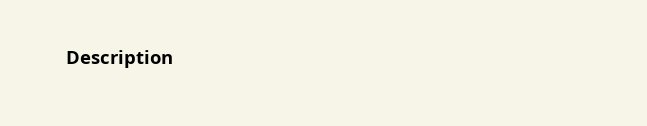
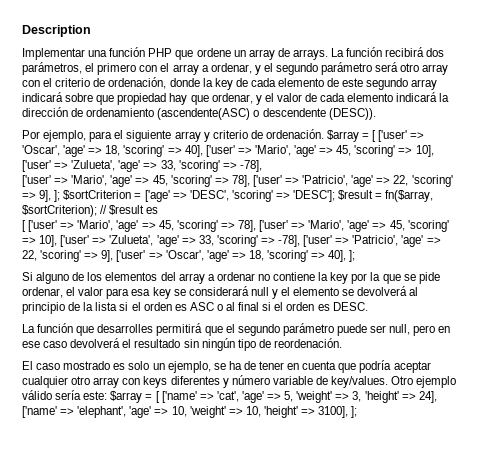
(173, 59) none -> [22,47,445,60] [22,62,449,75] [22,77,438,90] [22,92,450,105] [22,107,376,120] [22,129,425,142] [22,145,434,157] [22,160,262,172] [22,175,453,187] [22,190,434,202] [22,205,159,217] [22,220,449,232] [22,235,441,247] [22,250,356,262] [22,272,440,284] [22,286,419,299] [22,302,368,314] [22,323,451,336] [22,338,342,351] [22,360,431,373] [22,375,457,388] [22,390,437,403] [22,406,358,418] // Implementar una función PHP que ordene un array de arrays. La función recibirá dos parámetros, el primero con el array a ordenar, y el segundo parámetro será otro array con el criterio de ordenación, donde la key de cada elemento de este segundo array indicará sobre que propiedad hay que ordenar, y el valor de cada elemento indicará la dirección de ordenamiento (ascendente(ASC) o descendente (DESC)). // Por ejemplo, para el siguiente array y criterio de ordenación. $array = [ ['user' => 'Oscar', 'age' => 18, 'scoring' => 40], ['user' => 'Mario', 'age' => 45, 'scoring' => 10], ['user' => 'Zulueta', 'age' => 33, 'scoring' => -78], // ['user' => 'Mario', 'age' => 45, 'scoring' => 78], ['user' => 'Patricio', 'age' => 22, 'scoring' => 9], ]; $sortCriterion = ['age' => 'DESC', 'scoring' => 'DESC']; $result = fn($array, $sortCriterion); // $result es // [ ['user' => 'Mario', 'age' => 45, 'scoring' => 78], ['user' => 'Mario', 'age' => 45, 'scoring' => 10], ['user' => 'Zulueta', 'age' => 33, 'scoring' => -78], ['user' => 'Patricio', 'age' => 22, 'scoring' => 9], ['user' => 'Oscar', 'age' => 18, 'scoring' => 40], ]; // Si alguno de los elementos del array a ordenar no contiene la key por la que se pide ordenar, el valor para esa key se considerará null y el elemento se devolverá al principio de la lista si el orden es ASC o al final si el orden es DESC. // La función que desarrolles permitirá que el segundo parámetro puede ser null, pero en ese caso devolverá el resultado sin ningún tipo de reordenación. // El caso mostrado es solo un ejemplo, se ha de tener en cuenta que podría aceptar cualquier otro array con keys diferentes y número variable de key/values. Otro ejemplo válido sería este: $array = [ ['name' => 'cat', 'age' => 5, 'weight' => 3, 'height' => 24], ['name' => 'elephant', 'age' => 10, 'weight' => 10, 'height' => 3100], ];

